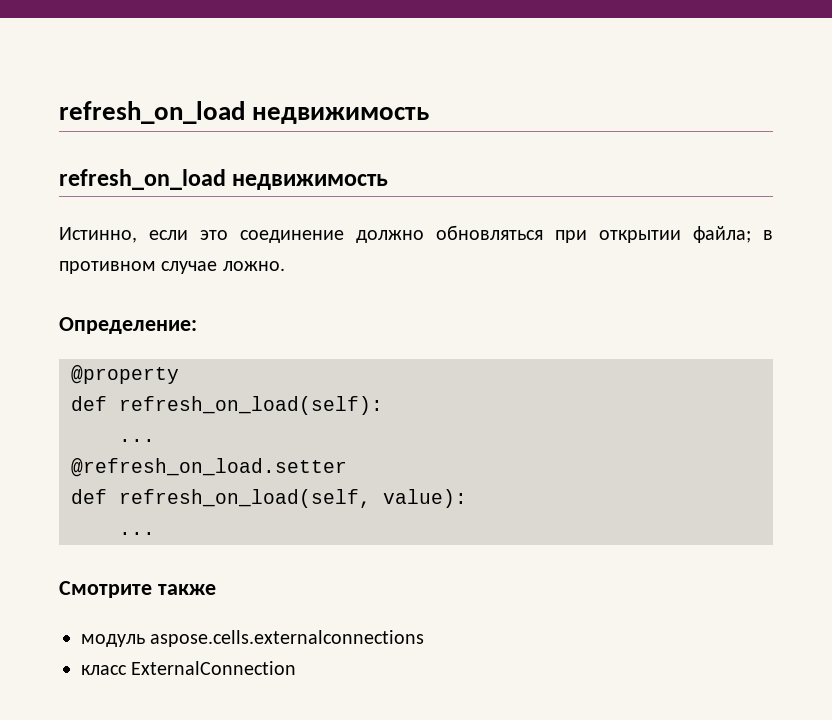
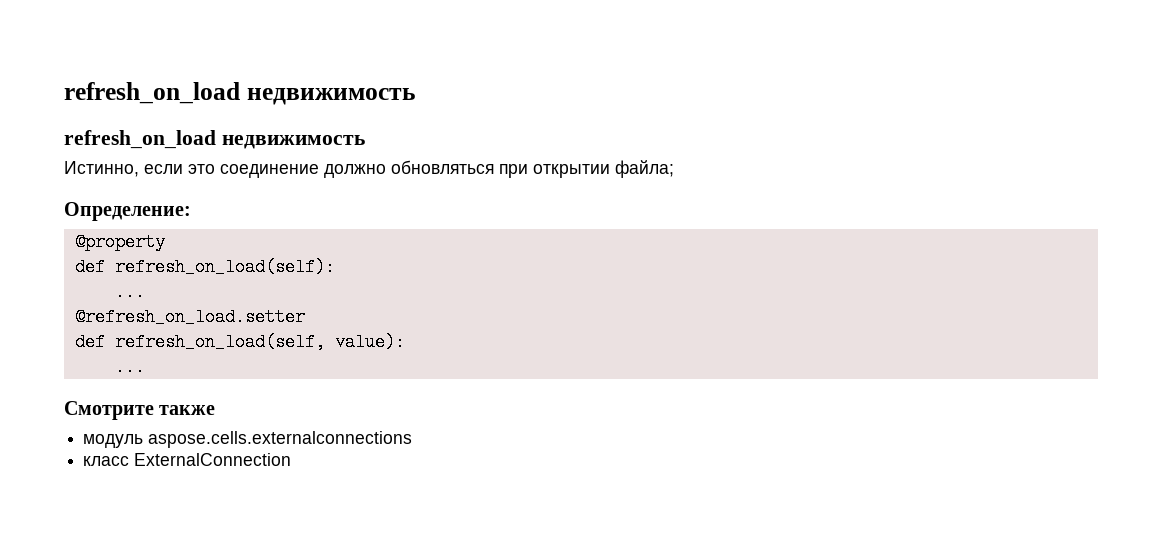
[763,230,773,240] [59,261,285,274] в противном случае ложно. -> (674, 169) none

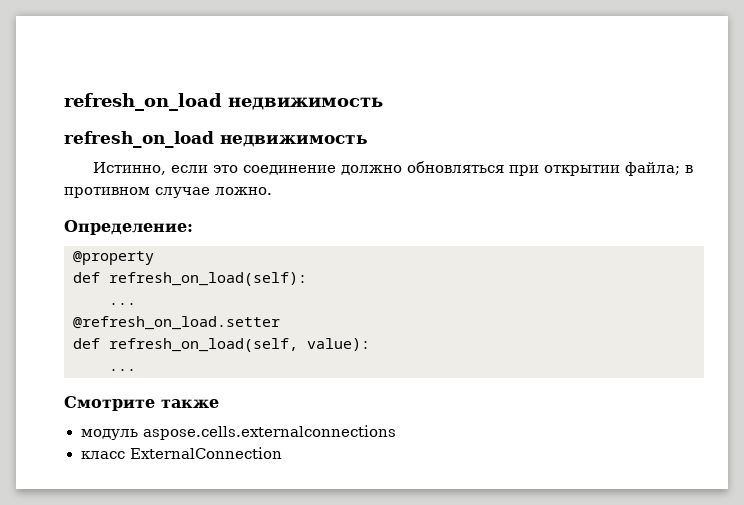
(674, 169) none -> [685,165,694,173] [64,187,272,198] в противном случае ложно.

